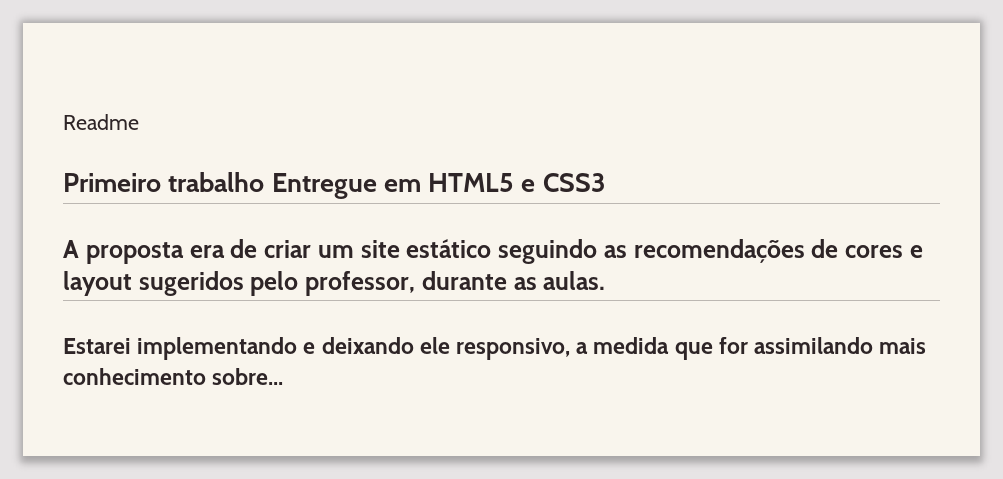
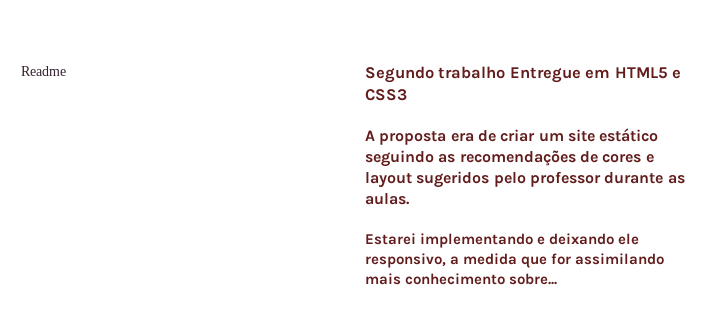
[63,173,161,192] Primeiro -> [365,66,434,83] Segundo
[305,271,416,296] professor, -> [529,171,601,187] professor

